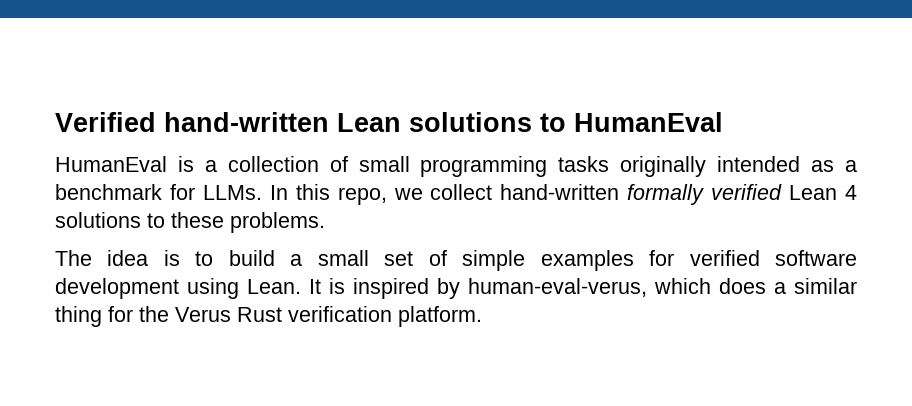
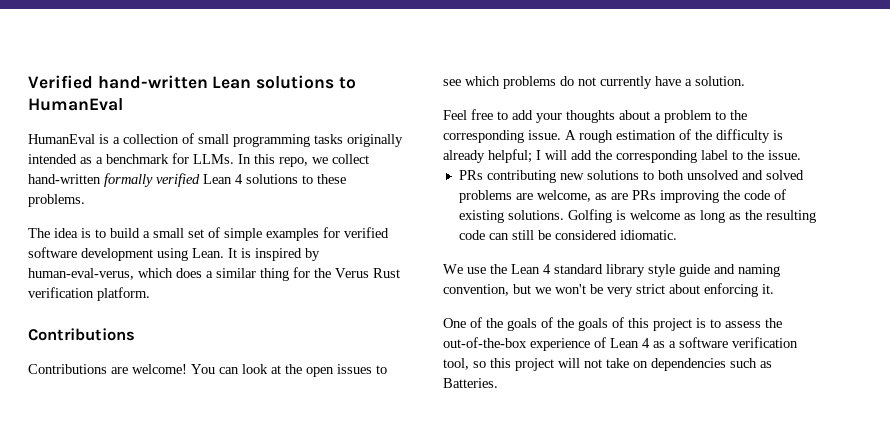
(482, 316) none -> [28,328,135,341] [28,364,387,377] [443,76,745,89] [443,109,747,123] [443,129,783,143] [443,149,801,163] [458,170,804,183] [458,189,786,203] [458,209,816,223] [458,230,677,240] [443,264,780,277] [443,283,774,297] [443,317,782,331] [443,337,798,351] [443,358,772,371] [443,378,498,388] // Contributions // Contributions are welcome! You can look at the open issues to see which problems do not currently have a solution. // Feel free to add your thoughts about a problem to the corresponding issue. A rough estimation of the difficulty is already helpful; I will add the corresponding label to the issue. // PRs contributing new solutions to both unsolved and solved problems are welcome, as are PRs improving the code of existing solutions. Golfing is welcome as long as the resulting code can still be considered idiomatic. // We use the Lean 4 standard library style guide and naming convention, but we won't be very strict about enforcing it. // One of the goals of the goals of this project is to assess the out-of-the-box experience of Lean 4 as a software verification tool, so this project will not take on dependencies such as Batteries.

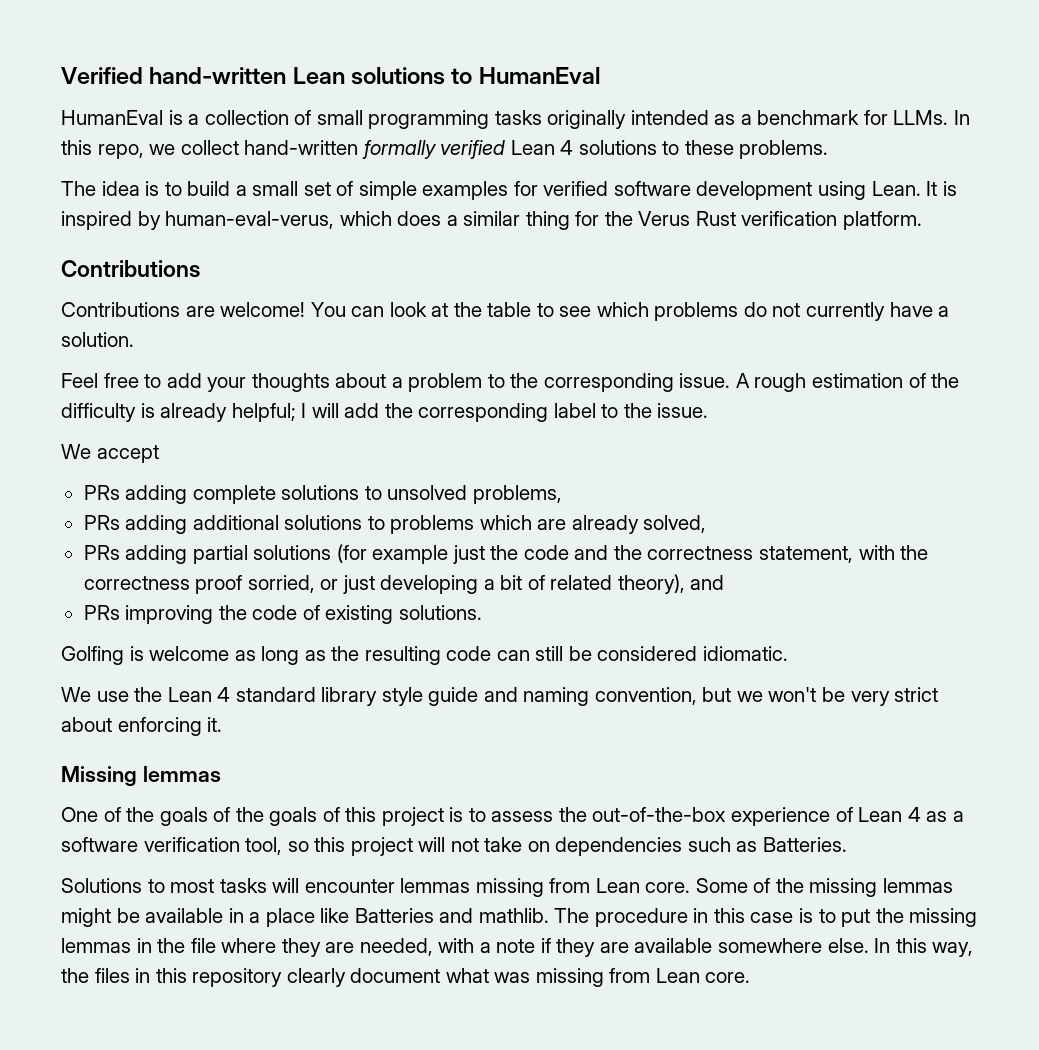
[306,364,372,377] open issues -> [487,302,532,317] table
[458,170,804,183] [458,190,628,203] // PRs contributing new solutions to both unsolved and solved problems are welcome, as are -> [61,444,159,463] [83,485,562,504] [83,515,707,534] [83,544,929,564] [83,574,725,594] // We accept // PRs adding complete solutions to unsolved problems, // PRs adding additional solutions to problems which are already solved, // PRs adding partial solutions (for example just the code and the correctness statement, with the correctness proof sorried, or just developing a bit of related theory), and //
(564, 215) none -> (482, 612) //
(774, 289) none -> [61,766,221,787] // Missing lemmas
(498, 383) none -> [61,878,954,897] [61,908,978,927] [61,938,974,957] [61,968,751,987] // Solutions to most tasks will encounter lemmas missing from Lean core. Some of the missing lemmas might be available in a place like Batteries and mathlib. The procedure in this case is to put the missing lemmas in the file where they are needed, with a note if they are available somewhere else. In this way, the files in this repository clearly document what was missing from Lean core.

